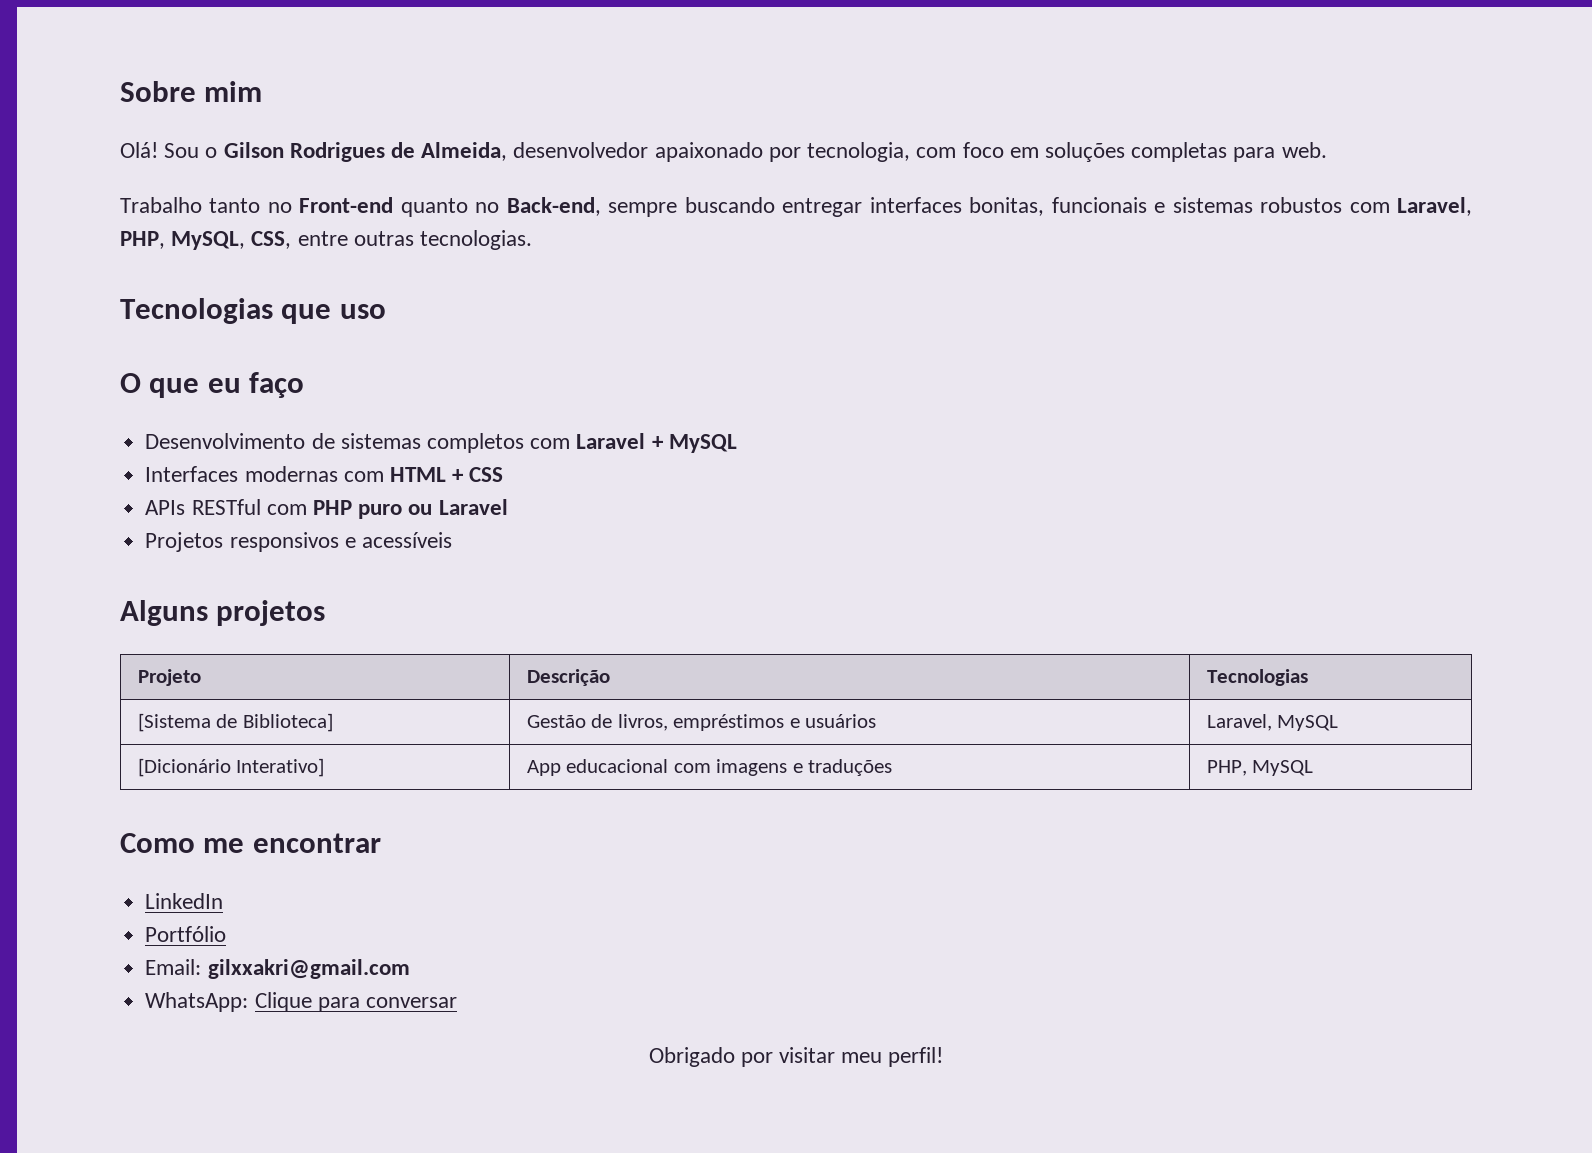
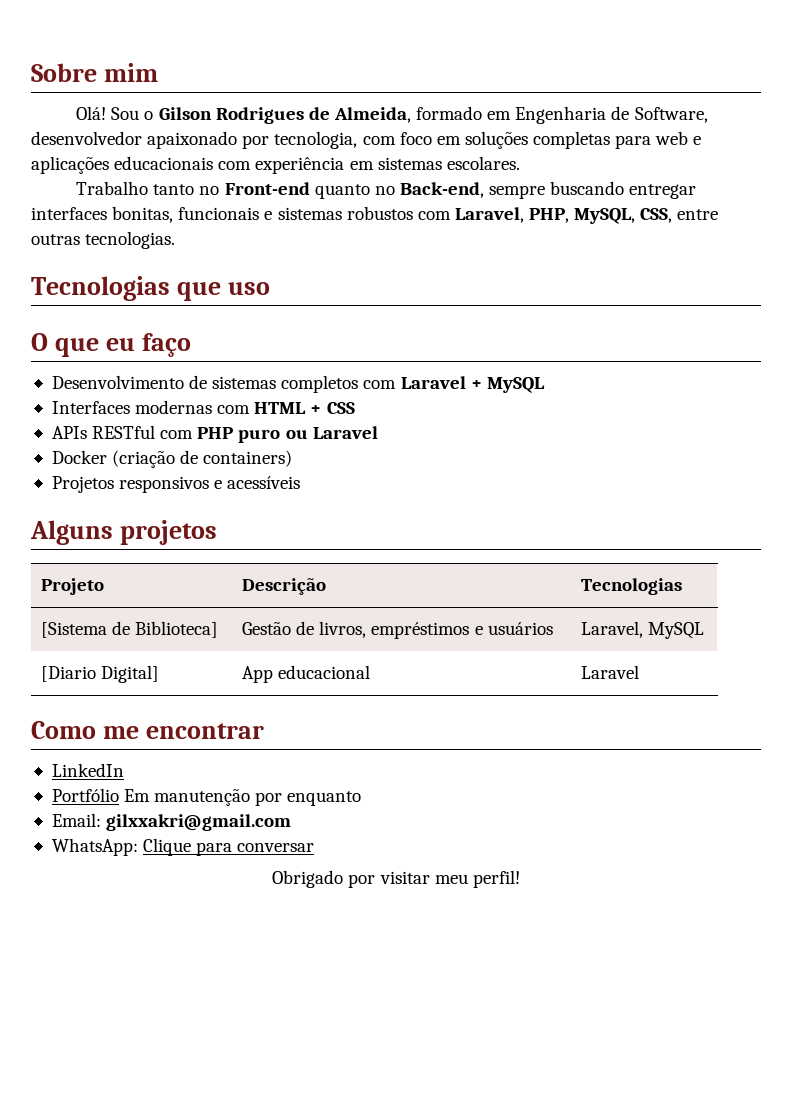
(508, 151) none -> [416,106,708,124] formado em Engenharia de Software,
[1281,142,1327,158] web. -> [655,131,702,145] [31,156,520,174] web e aplicações educacionais com experiência em sistemas escolares.
(508, 507) none -> [51,450,293,468] // Docker (criação de containers)
[137,758,325,777] [Dicionário Interativo] -> [41,665,160,683] [Diario Digital]
[673,759,893,776] [1206,760,1314,776] com imagens e traduções | PHP, MySQL -> [581,665,640,679] | Laravel
(227, 934) none -> [124,789,362,806] Em manutenção por enquanto

